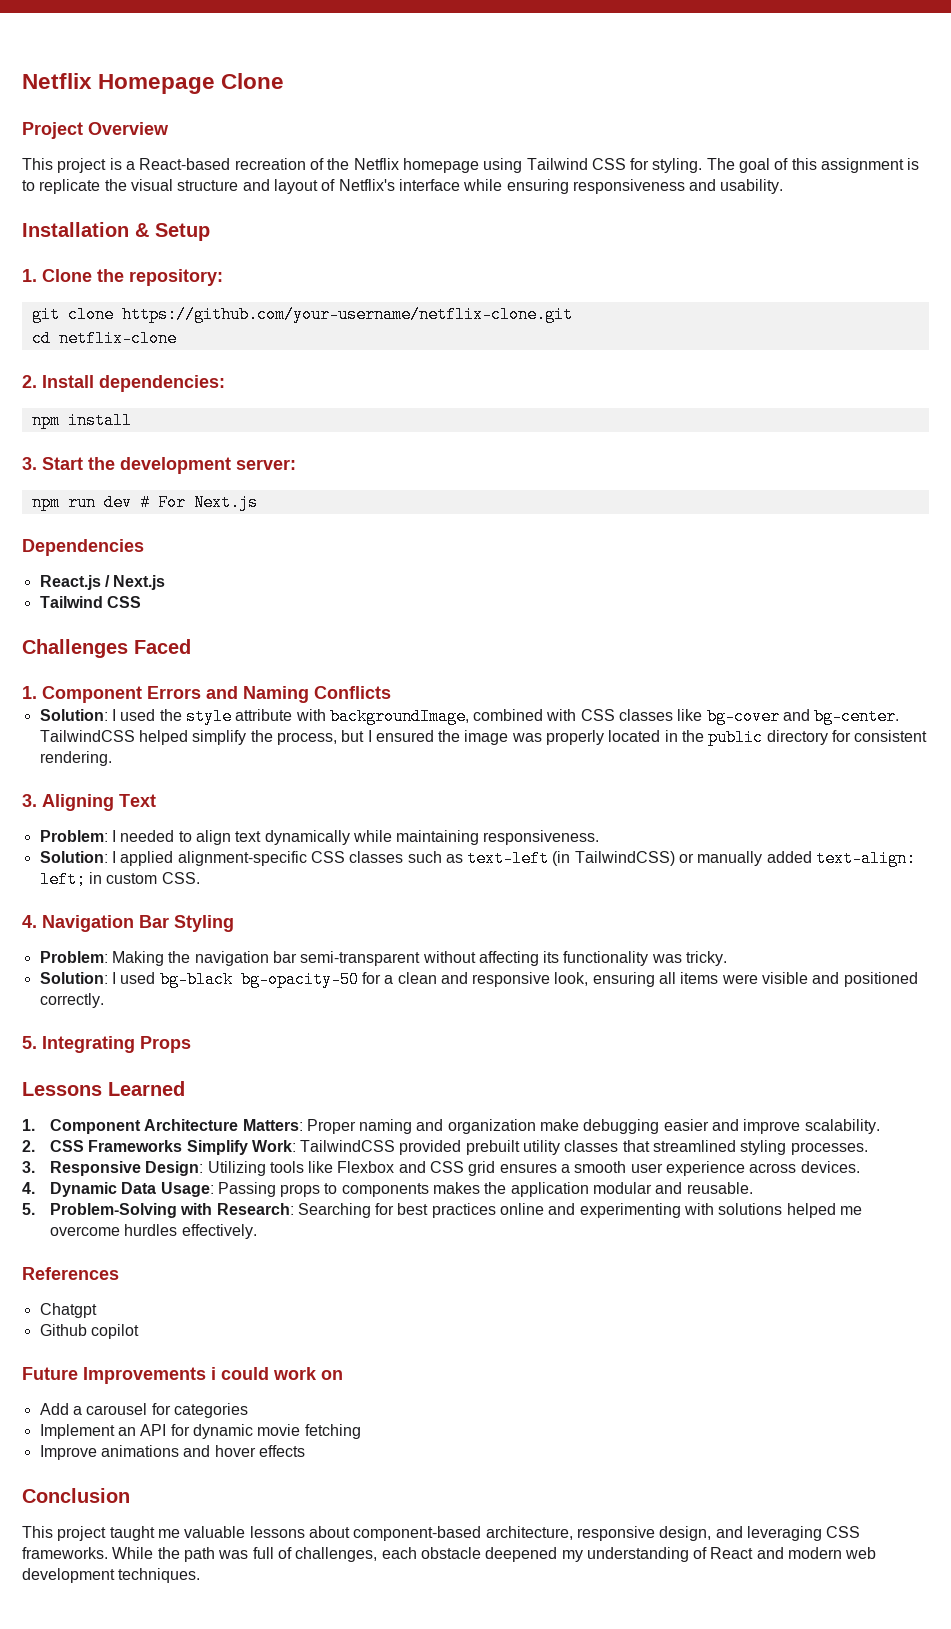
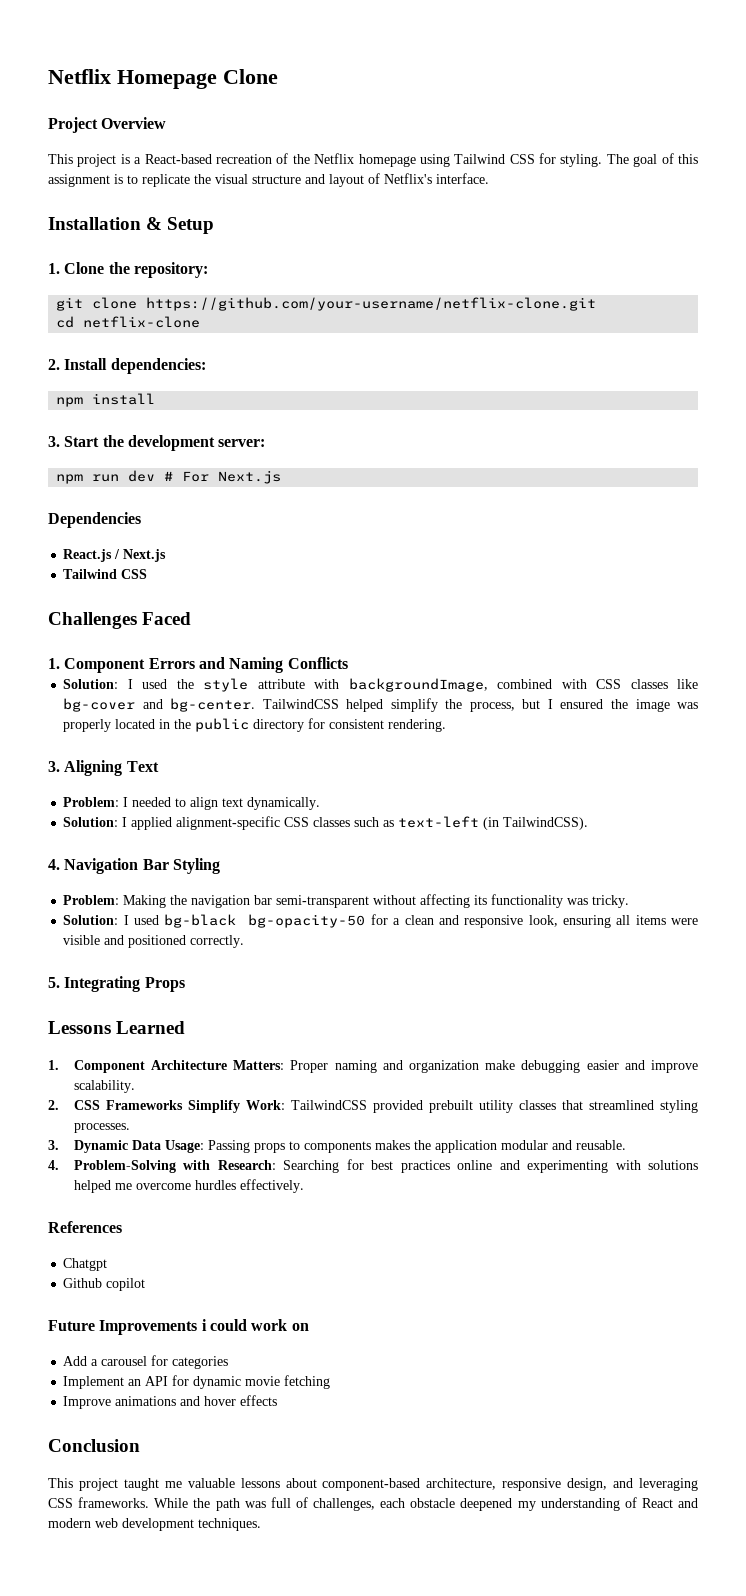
[398,179,784,194] interface while ensuring responsiveness and usability. -> [436,173,489,184] interface.
[264,830,600,845] dynamically while maintaining responsiveness. -> [247,797,321,810] dynamically.
[574,850,917,867] [39,871,200,888] TailwindCSS) or manually added text-align: left; in custom CSS. -> [503,817,589,830] TailwindCSS).
[49,1161,860,1176] [22,1182,35,1194] Responsive Design: Utilizing tools like Flexbox and CSS grid ensures a smooth user experience across devices. // 4. -> (59, 1145) none
[22,1203,35,1215] 5. -> [48,1160,59,1170] 4.

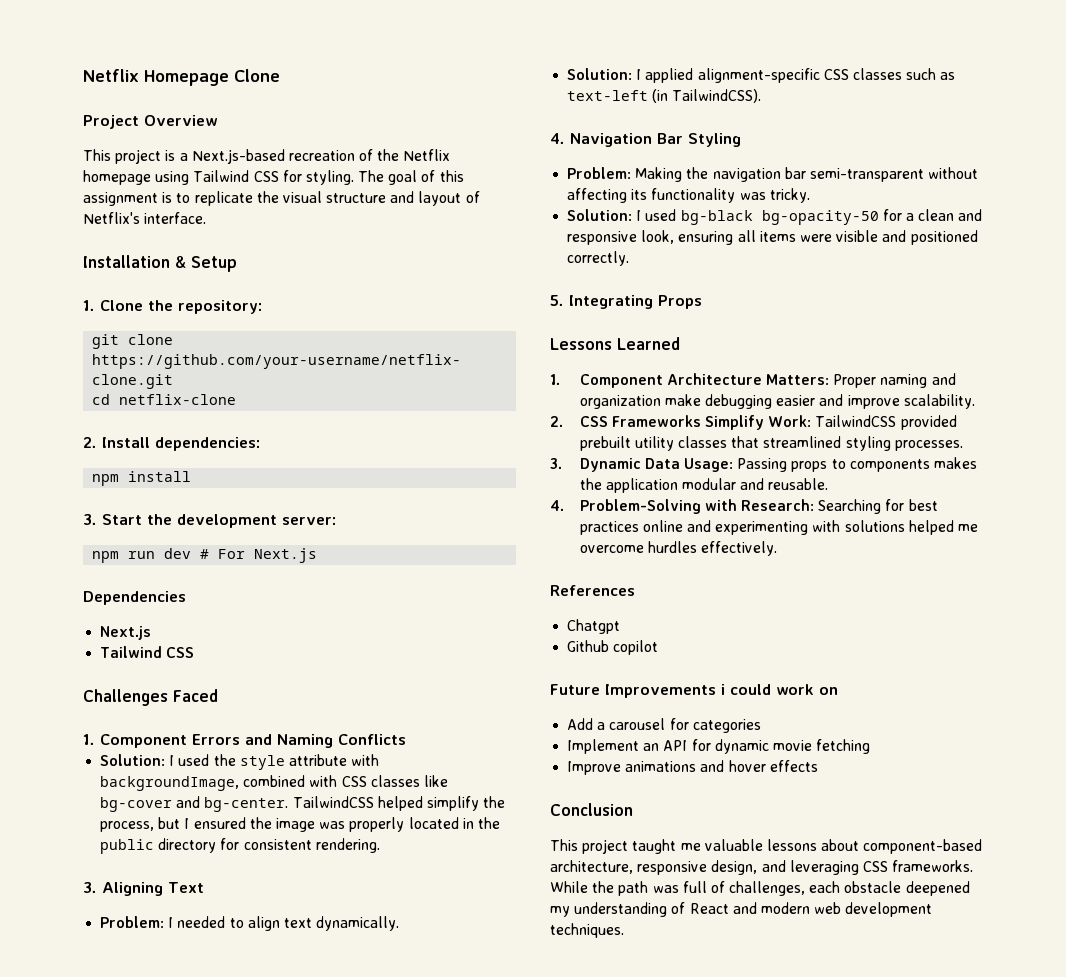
[144,154,212,164] React-based -> [191,149,285,164] Next.js-based
[63,549,121,562] React.js / -> (186, 598) none

